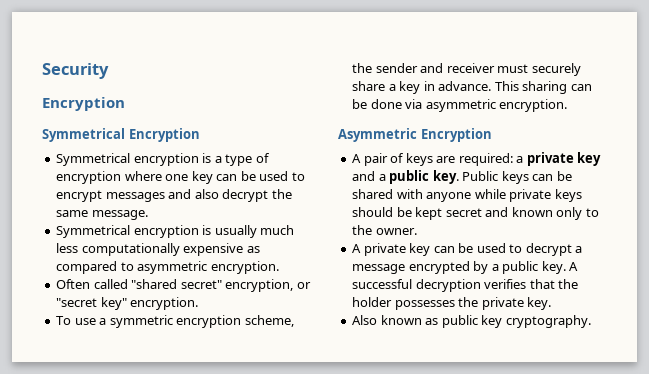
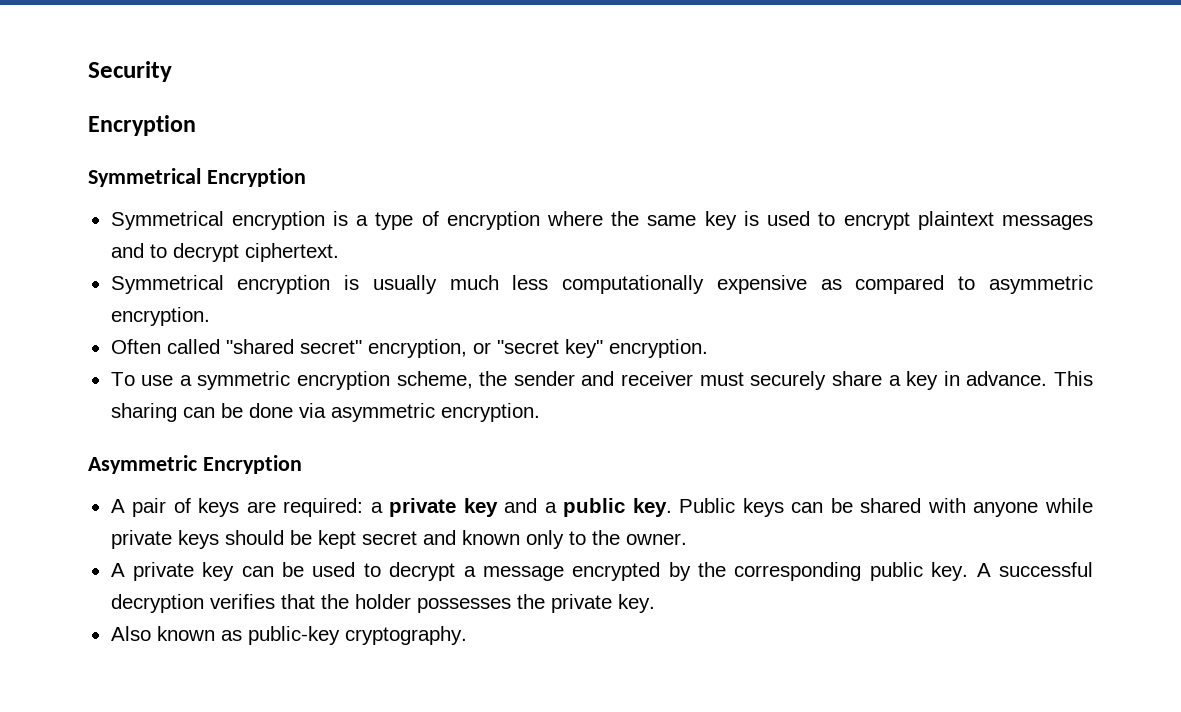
[165,171,256,184] one key can be -> [611,211,759,230] the same key is
(103, 196) none -> [917,211,994,230] plaintext
[194,189,292,202] [56,210,148,220] also decrypt the same message. -> [149,243,339,262] to decrypt ciphertext.
[491,264,499,271] a -> [698,562,862,581] the corresponding
[441,315,503,328] public key -> [247,626,340,645] public-key

